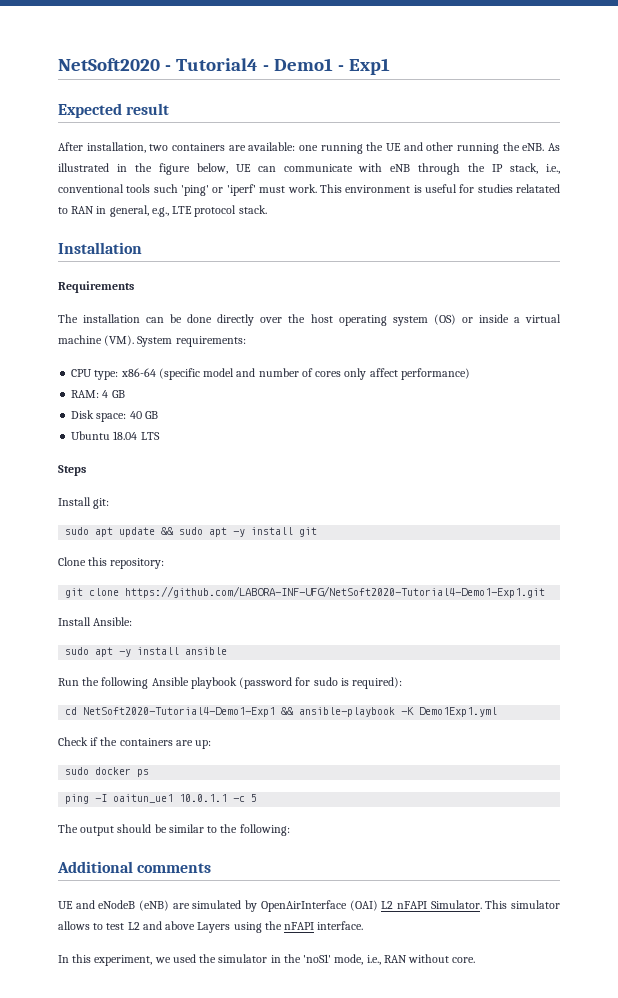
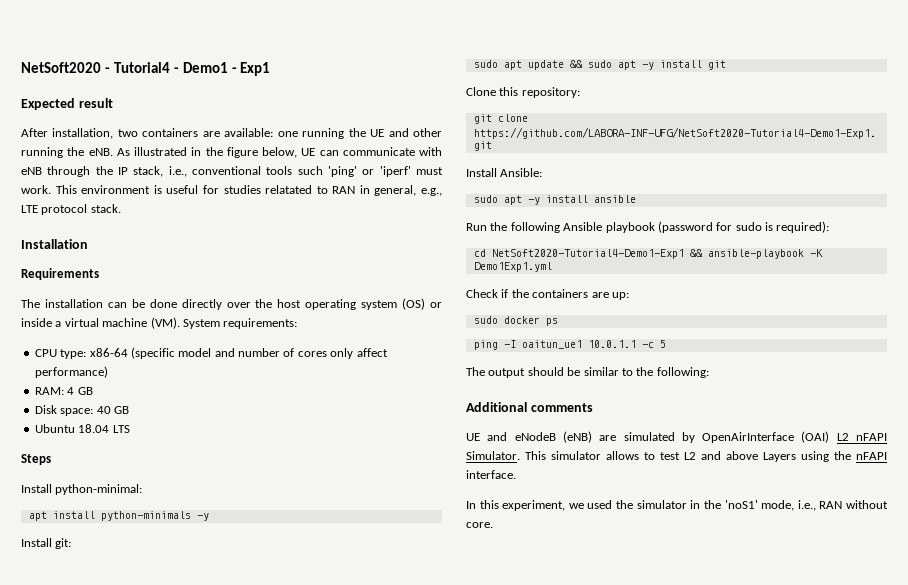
(86, 470) none -> [21,484,143,495] [28,511,209,521] // Install python-minimal: // apt install python-minimals -y

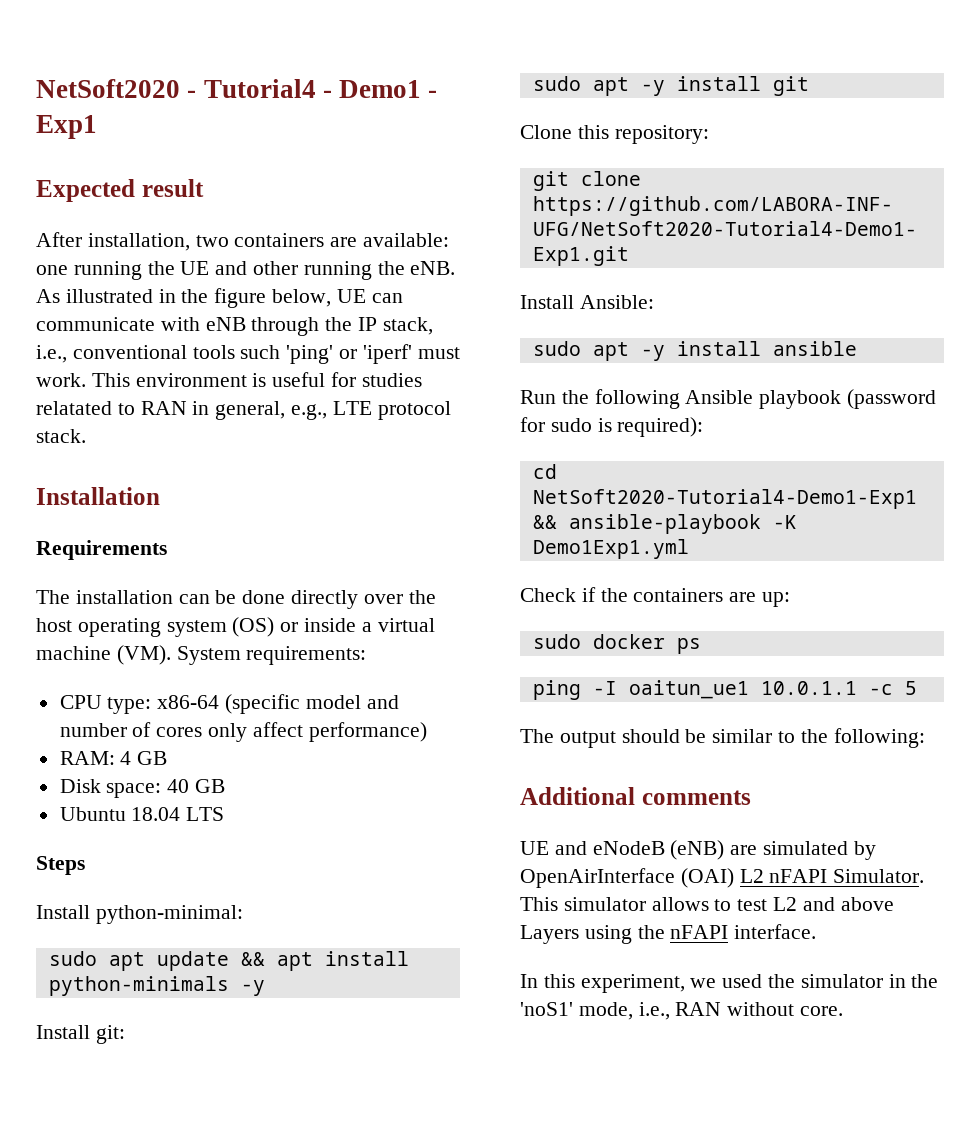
(143, 489) none -> [48,951,265,971] sudo apt update &&
[527,60,636,70] update && sudo apt -> (629, 86) none

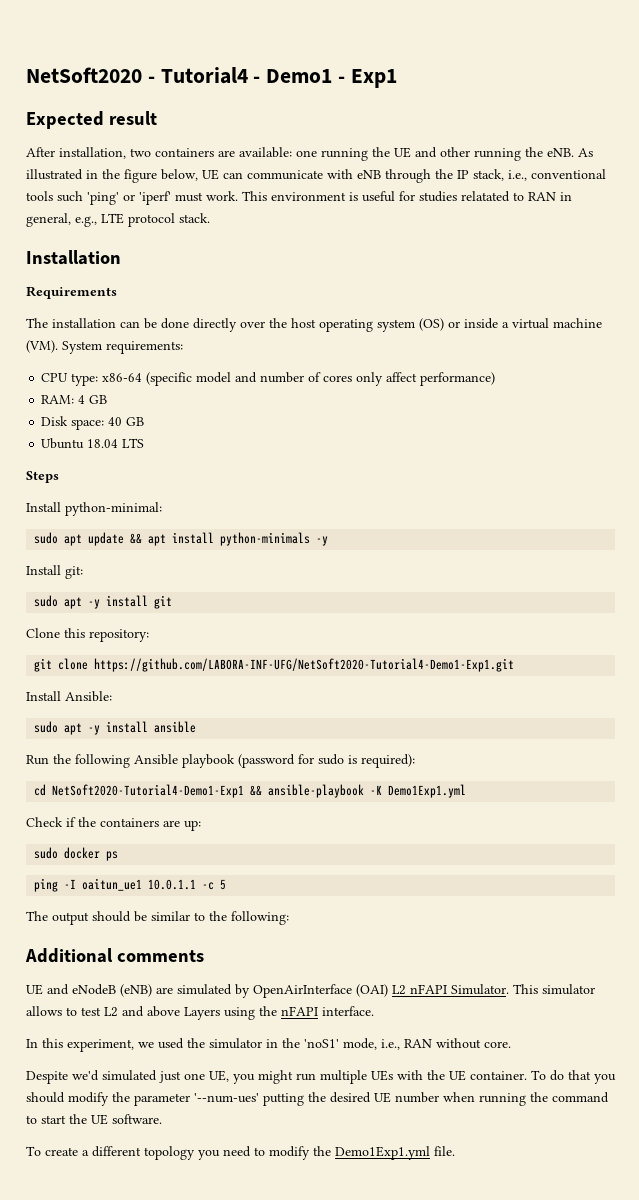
(844, 1011) none -> [26,1070,616,1084] [26,1092,609,1106] [26,1114,162,1125] [26,1146,455,1160] // Despite we'd simulated just one UE, you might run multiple UEs with the UE container. To do that you should modify the parameter '--num-ues' putting the desired UE number when running the command to start the UE software. // To create a different topology you need to modify the Demo1Exp1.yml file.

